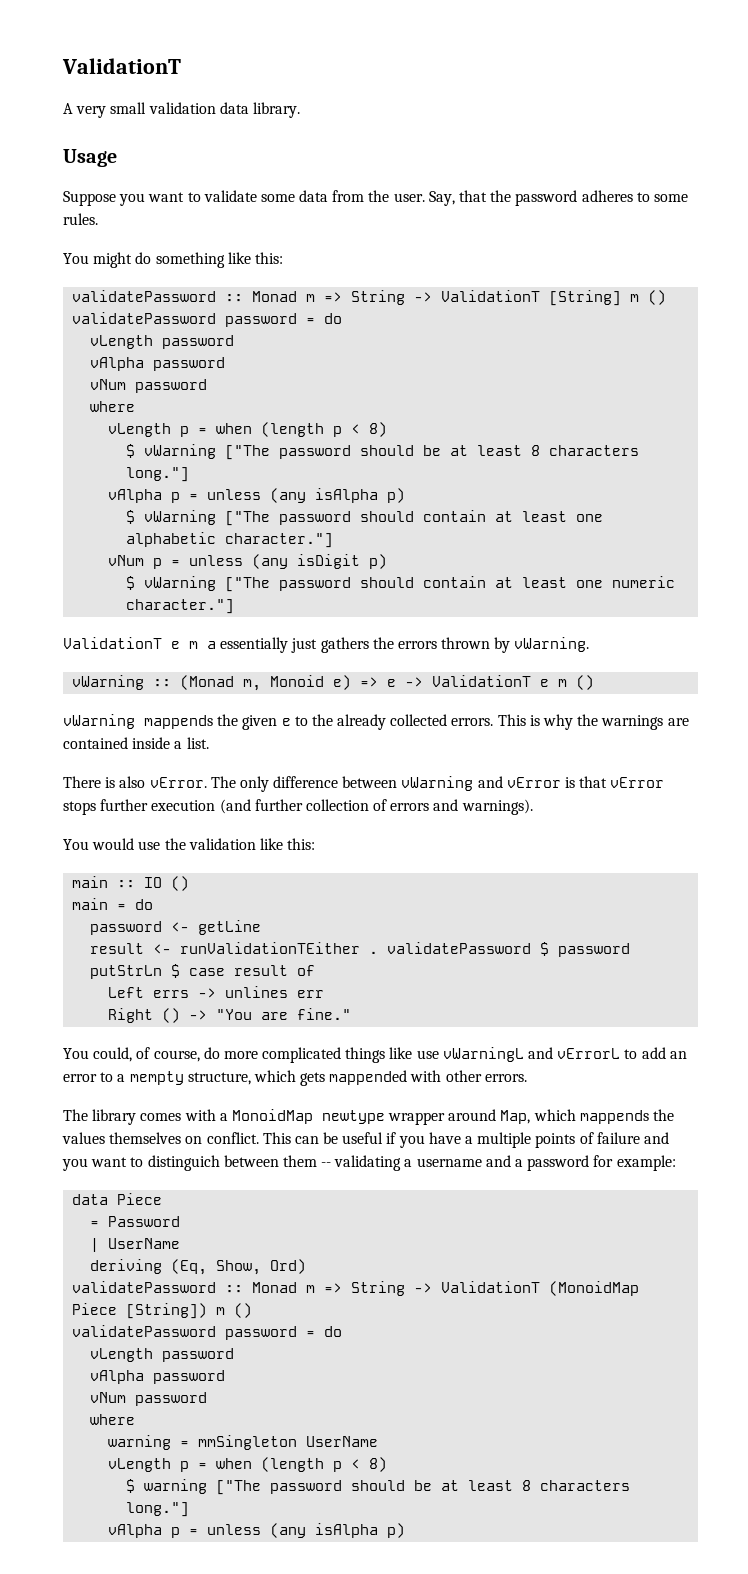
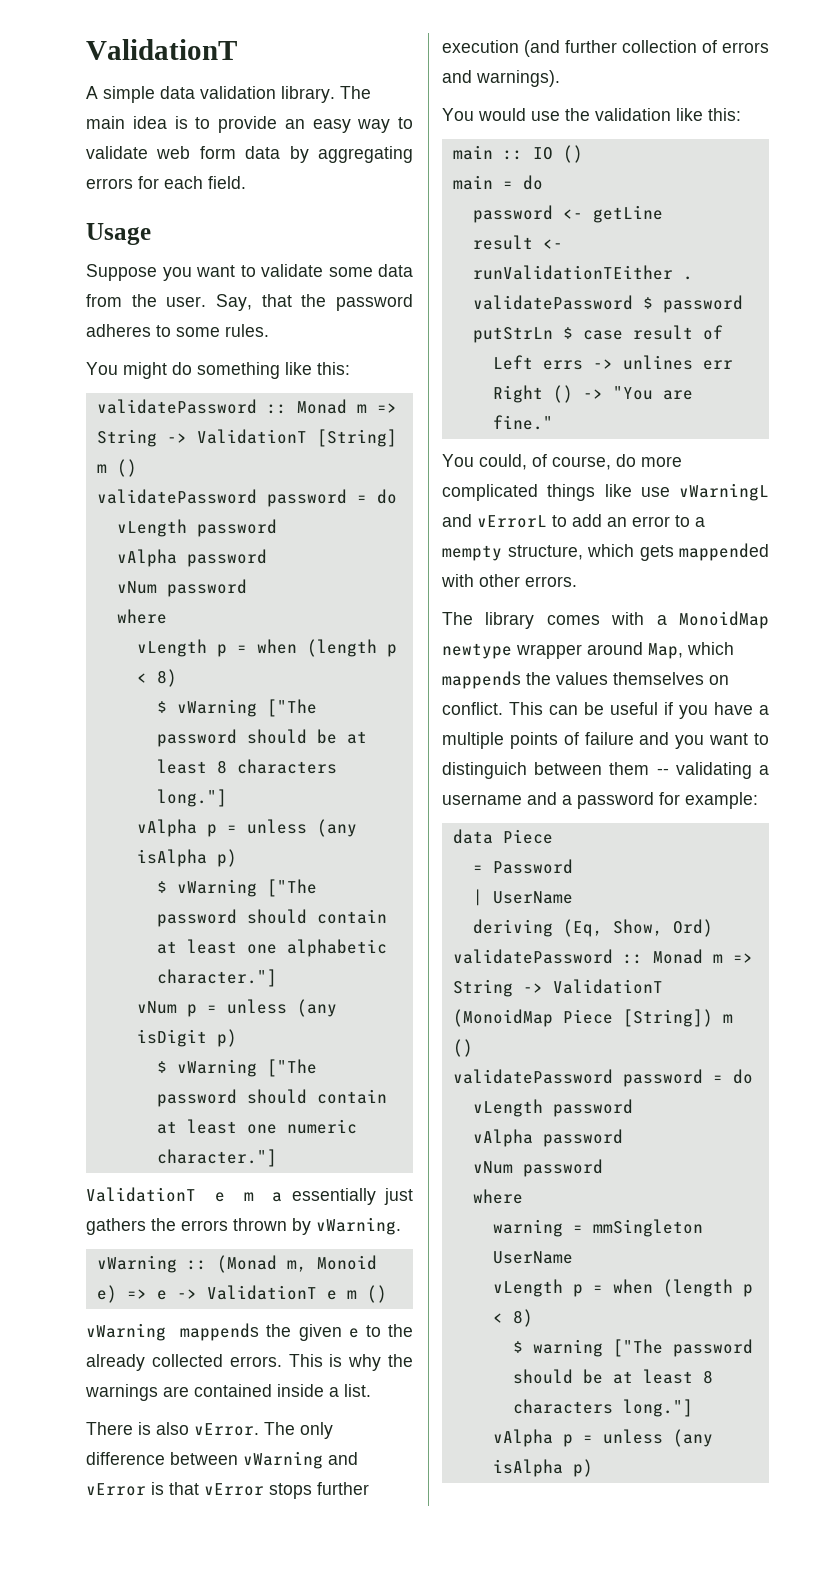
[76,102,300,118] very small validation data library. -> [103,86,371,103] [86,116,413,133] [86,146,413,163] [86,176,246,189] simple data validation library. The main idea is to provide an easy way to validate web form data by aggregating errors for each field.

